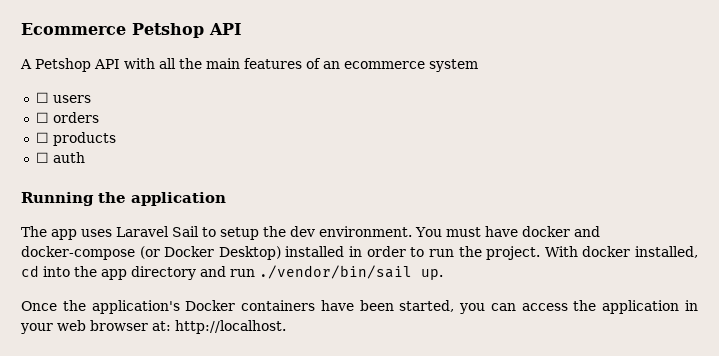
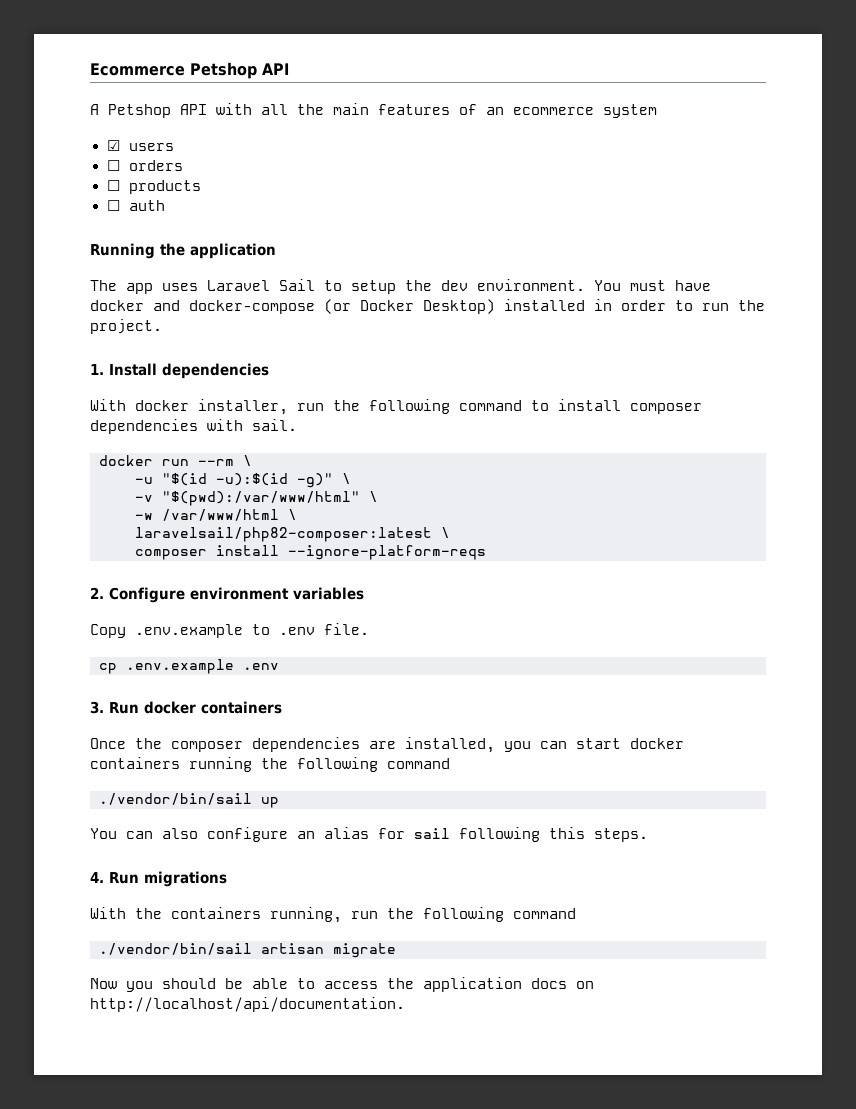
[35,92,49,103] ☐ -> [106,140,120,151] ☑
[544,246,699,258] [21,265,443,280] [21,300,698,314] [20,320,286,334] With docker installed, cd into the app directory and run ./vendor/bin/sail up. // Once the application's Docker containers have been started, you can access the application in your web browser at: http://localhost. -> [90,363,269,379] [90,399,702,415] [90,419,297,434] [99,455,252,466] [135,473,351,488] [135,491,378,506] [135,509,297,521] [135,527,450,542] [135,545,486,560] [90,587,364,603] [90,623,369,638] [99,659,279,674] [90,701,282,714] [90,737,684,753] [90,757,450,772] [99,793,279,808] [90,827,648,842] [90,871,227,887] [90,907,576,923] [99,943,396,958] [90,977,594,992] [90,997,405,1012] // 1. Install dependencies // With docker installer, run the following command to install composer dependencies with sail. // docker run --rm \ // -u "$(id -u):$(id -g)" \ // -v "$(pwd):/var/www/html" \ // -w /var/www/html \ // laravelsail/php82-composer:latest \ // composer install --ignore-platform-reqs // 2. Configure environment variables // Copy .env.example to .env file. // cp .env.example .env // 3. Run docker containers // Once the composer dependencies are installed, you can start docker containers running the following command // ./vendor/bin/sail up // You can also configure an alias for sail following this steps. // 4. Run migrations // With the containers running, run the following command // ./vendor/bin/sail artisan migrate // Now you should be able to access the application docs on http://localhost/api/documentation.

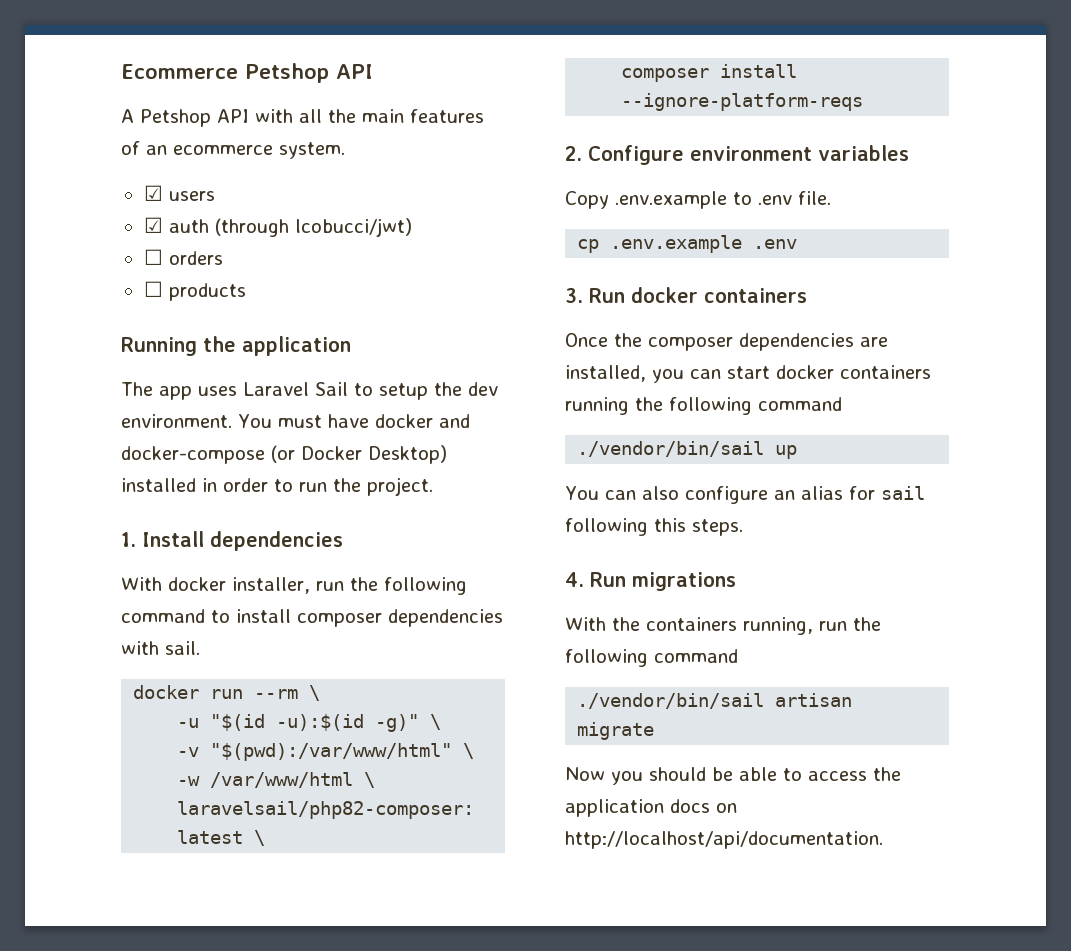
[603,104,657,118] system -> [279,142,345,159] system.
(174, 147) none -> [143,217,412,237] // ☑ auth (through lcobucci/jwt)
[106,200,165,211] // ☐ auth -> (246, 292) none

